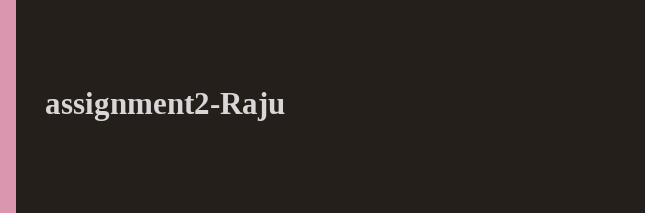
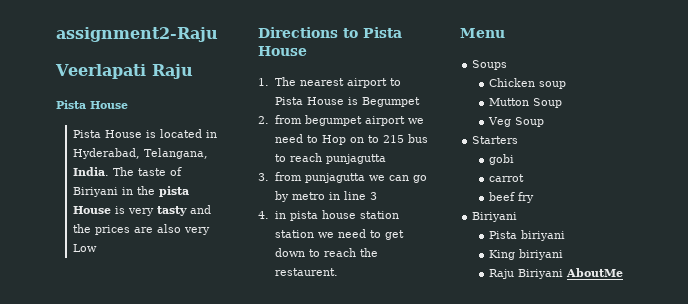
(285, 106) none -> [55,64,193,79] [56,100,128,109] [72,129,217,138] [72,148,208,159] [72,167,182,176] [72,186,189,197] [72,205,211,216] [72,224,210,235] [72,244,97,252] [258,27,402,38] [258,46,307,56] [258,77,401,88] [274,97,420,107] [258,115,424,126] [274,134,428,145] [274,153,386,164] [258,172,427,183] [274,191,377,202] [258,210,399,221] [274,229,404,240] [274,248,378,257] [274,268,338,276] [460,28,505,38] [472,60,508,70] [488,78,566,89] [488,98,562,108] [487,117,544,127] [472,136,519,144] [488,154,514,165] [488,174,524,182] [488,192,534,203] [472,212,518,222] [488,230,565,241] [488,249,563,260] [488,268,623,279] // Veerlapati Raju // Pista House // Pista House is located in Hyderabad, Telangana, India. The taste of Biriyani in the pista House is very tasty and the prices are also very Low // Directions to Pista House // 1. The nearest airport to Pista House is Begumpet // 2. from begumpet airport we need to Hop on to 215 bus to reach punjagutta // 3. from punjagutta we can go by metro in line 3 // 4. in pista house station station we need to get down to reach the restaurent. // Menu // Soups // Chicken soup // Mutton Soup // Veg Soup // Starters // gobi // carrot // beef fry // Biriyani // Pista biriyani // King biriyani // Raju Biriyani AboutMe

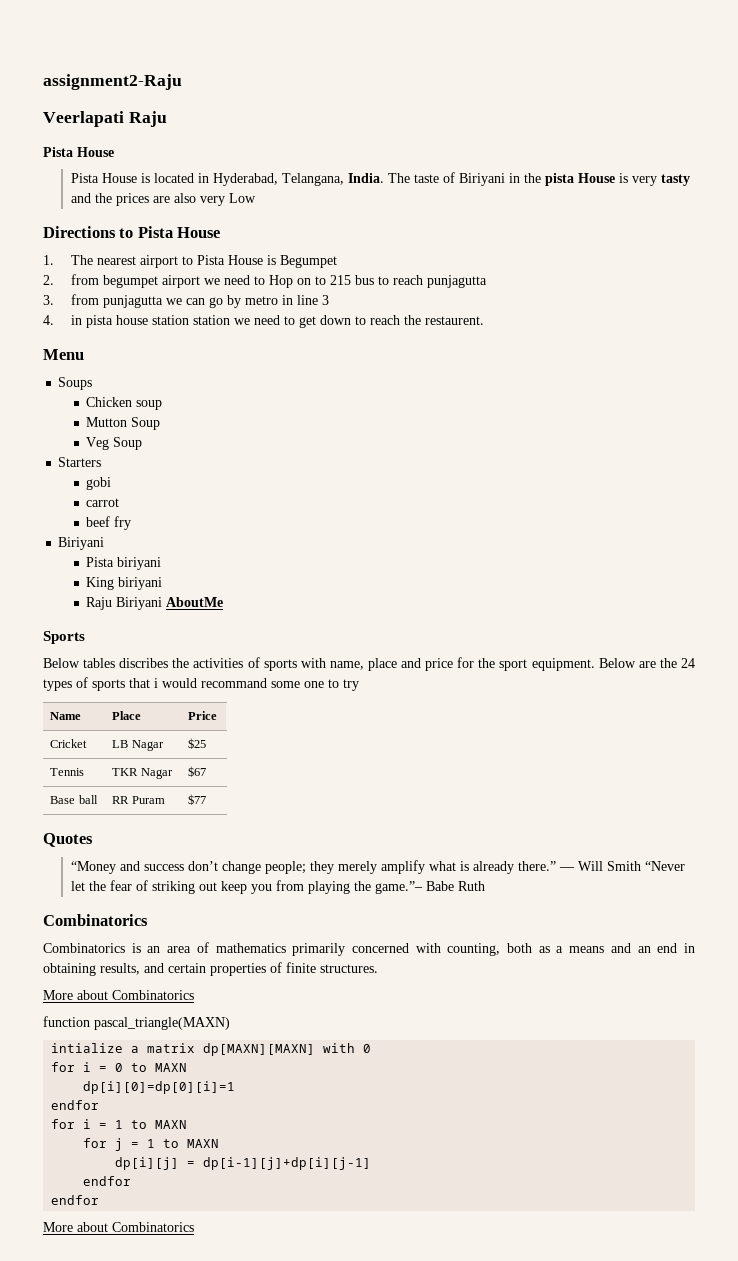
(623, 272) none -> [43,631,85,644] [43,657,695,671] [43,677,359,691] [50,712,82,720] [112,711,142,720] [188,711,218,720] [50,739,88,748] [112,740,164,751] [188,738,207,749] [50,768,85,776] [112,768,173,779] [188,766,207,777] [50,795,98,804] [112,796,165,804] [188,794,207,805] [43,833,93,847] [70,860,685,874] [70,880,485,894] [43,914,148,926] [43,942,696,956] [43,962,378,976] [43,990,194,1000] [43,1016,230,1030] [51,1043,372,1056] [51,1062,188,1072] [83,1081,236,1094] [51,1100,100,1110] [51,1119,188,1129] [83,1138,220,1151] [115,1157,372,1170] [83,1176,132,1186] [51,1195,100,1205] [43,1222,194,1232] // Sports // Below tables discribes the activities of sports with name, place and price for the sport equipment. Below are the 24 types of sports that i would recommand some one to try // Name | Place | Price // Cricket | LB Nagar | $25 // Tennis | TKR Nagar | $67 // Base ball | RR Puram | $77 // Quotes // “Money and success don’t change people; they merely amplify what is already there.” — Will Smith “Never let the fear of striking out keep you from playing the game.”– Babe Ruth // Combinatorics // Combinatorics is an area of mathematics primarily concerned with counting, both as a means and an end in obtaining results, and certain properties of finite structures. // More about Combinatorics // function pascal_triangle(MAXN) // intialize a matrix dp[MAXN][MAXN] with 0 // for i = 0 to MAXN // dp[i][0]=dp[0][i]=1 // endfor // for i = 1 to MAXN // for j = 1 to MAXN // dp[i][j] = dp[i-1][j]+dp[i][j-1] // endfor // endfor // More about Combinatorics

